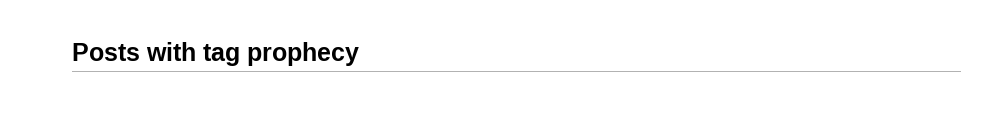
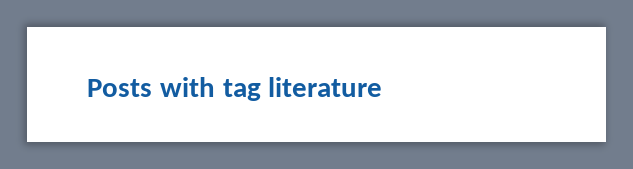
[247,42,359,66] prophecy -> [268,77,383,97] literature

